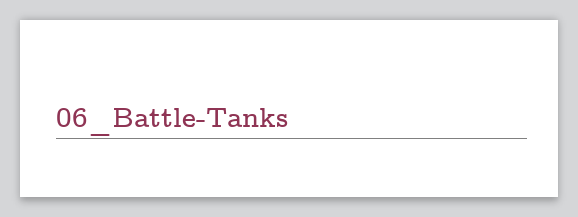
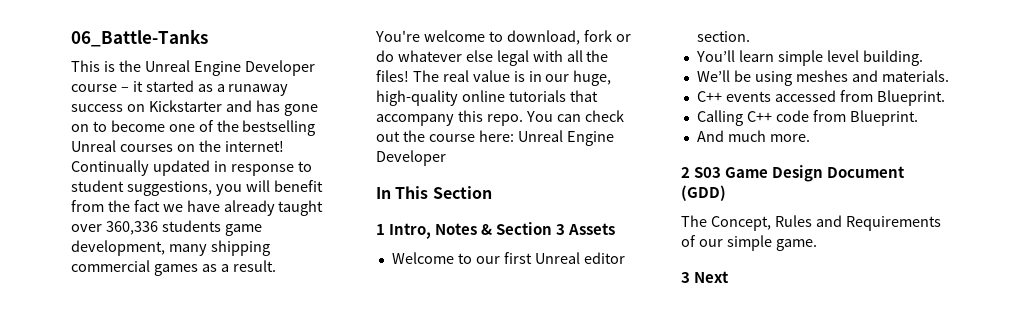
(288, 122) none -> [71,60,315,76] [71,80,289,96] [71,100,318,116] [71,120,316,136] [71,140,284,152] [71,160,312,176] [71,180,323,196] [71,200,324,216] [71,220,262,236] [71,240,270,256] [71,260,276,276] [375,30,631,45] [376,50,609,66] [376,70,612,86] [376,90,598,106] [376,110,624,126] [376,130,614,146] [376,150,446,166] [376,186,492,199] [376,222,616,239] [391,252,625,264] [696,31,750,42] [695,50,923,66] [696,70,949,86] [696,90,945,106] [696,110,918,126] [696,130,810,142] [681,165,906,182] [681,185,726,201] [681,215,941,231] [681,235,817,251] [681,271,730,283] // This is the Unreal Engine Developer course – it started as a runaway success on Kickstarter and has gone on to become one of the bestselling Unreal courses on the internet! Continually updated in response to student suggestions, you will benefit from the fact we have already taught over 360,336 students game development, many shipping commercial games as a result. // You're welcome to download, fork or do whatever else legal with all the files! The real value is in our huge, high-quality online tutorials that accompany this repo. You can check out the course here: Unreal Engine Developer // In This Section // 1 Intro, Notes & Section 3 Assets // Welcome to our first Unreal editor section. // You’ll learn simple level building. // We’ll be using meshes and materials. // C++ events accessed from Blueprint. // Calling C++ code from Blueprint. // And much more. // 2 S03 Game Design Document (GDD) // The Concept, Rules and Requirements of our simple game. // 3 Next

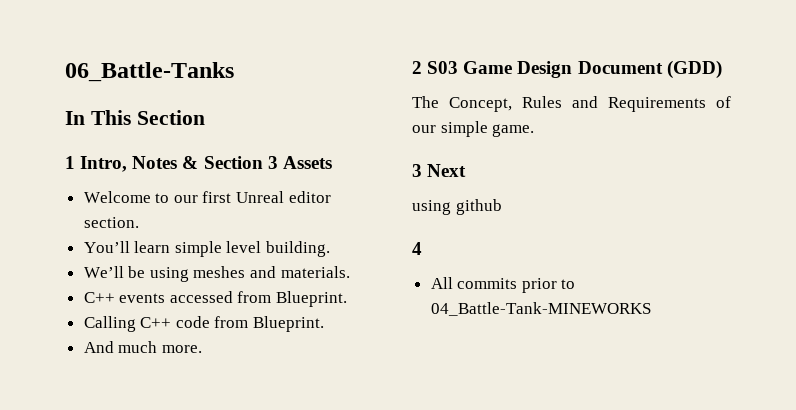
[71,60,315,76] [71,80,289,96] [71,100,318,116] [71,120,316,136] [71,140,284,152] [71,160,312,176] [71,180,323,196] [71,200,324,216] [71,220,262,236] [71,240,270,256] [71,260,276,276] [375,30,631,45] [376,50,609,66] [376,70,612,86] [376,90,598,106] [376,110,624,126] [376,130,614,146] [376,150,446,166] // This is the Unreal Engine Developer course – it started as a runaway success on Kickstarter and has gone on to become one of the bestselling Unreal courses on the internet! Continually updated in response to student suggestions, you will benefit from the fact we have already taught over 360,336 students game development, many shipping commercial games as a result. // You're welcome to download, fork or do whatever else legal with all the files! The real value is in our huge, high-quality online tutorials that accompany this repo. You can check out the course here: Unreal Engine Developer -> (234, 72) none
(730, 277) none -> [412,199,502,215] [412,242,422,255] [430,277,576,293] [430,302,651,316] // using github // 4 // All commits prior to 04_Battle-Tank-MINEWORKS

